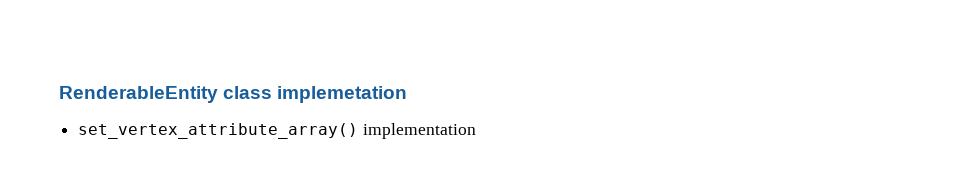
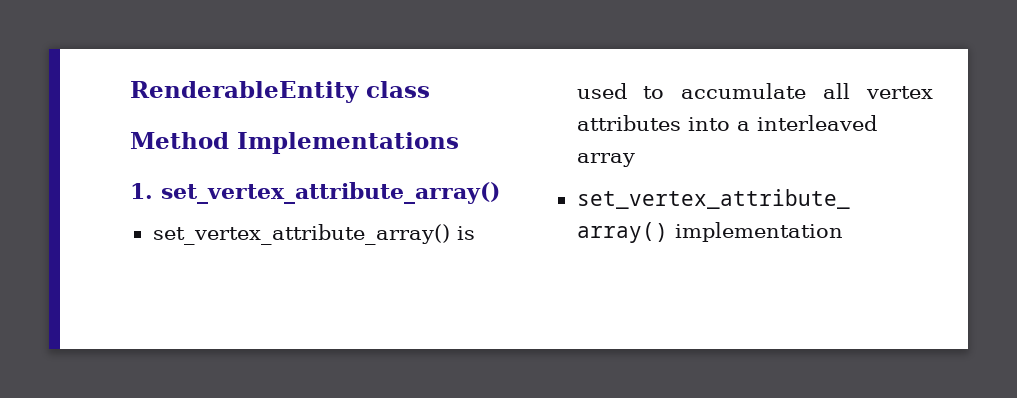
[277,86,408,103] implemetation -> [130,132,459,154] [130,182,500,204] [152,224,475,245] [576,83,933,99] [576,115,877,131] [576,153,635,167] // Method Implementations // 1. set_vertex_attribute_array() // set_vertex_attribute_array() is used to accumulate all vertex attributes into a interleaved array

